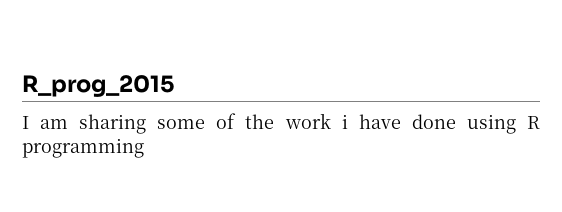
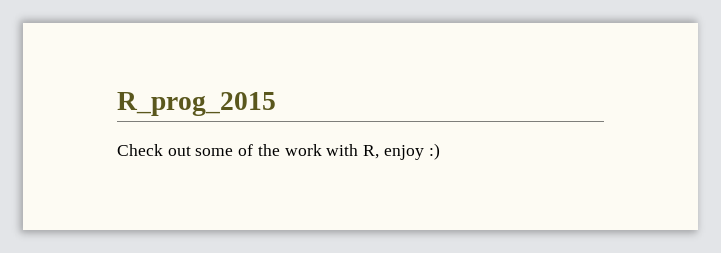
[22,114,147,134] I am sharing -> [117,144,191,156] Check out
[341,114,540,134] [22,138,144,158] i have done using R programming -> [326,143,440,160] with R, enjoy :)

